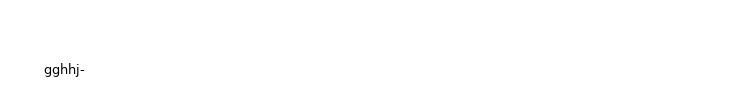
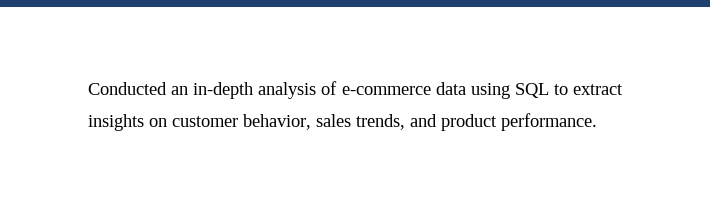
[44,63,85,77] gghhj- -> [88,81,624,99] [88,113,597,131] Conducted an in-depth analysis of e-commerce data using SQL to extract insights on customer behavior, sales trends, and product performance.

